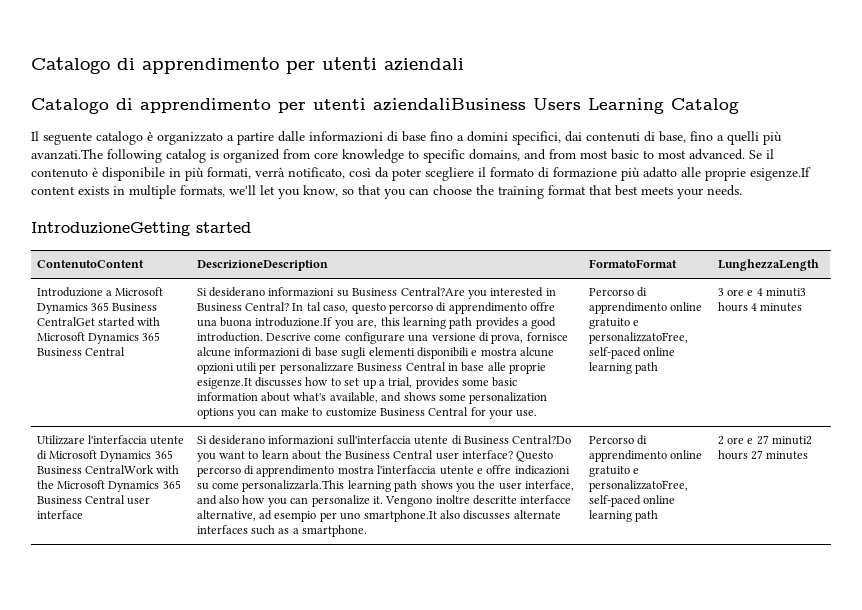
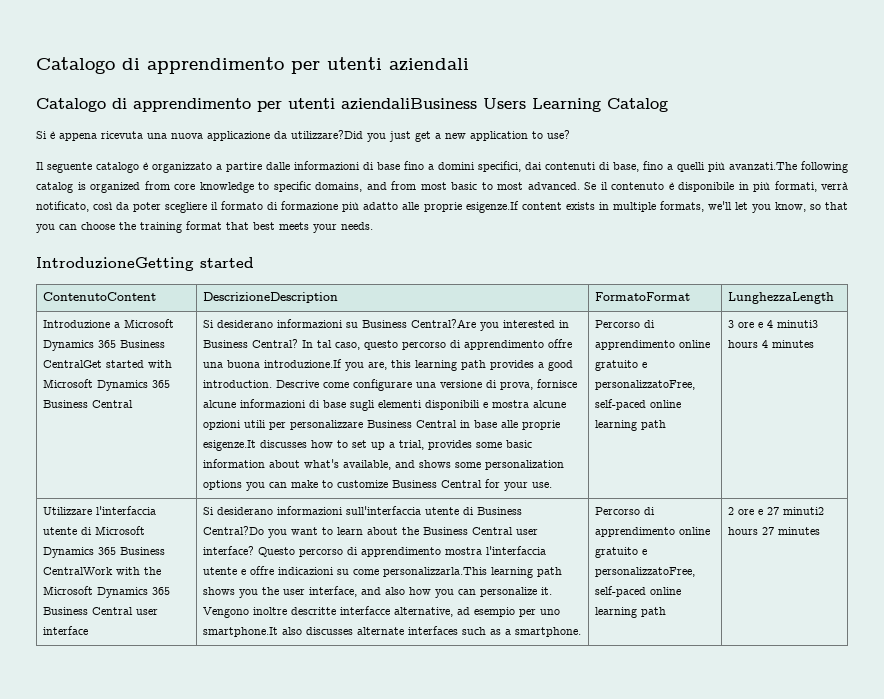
(739, 106) none -> [36,130,570,142] // Si è appena ricevuta una nuova applicazione da utilizzare?Did you just get a new application to use?

